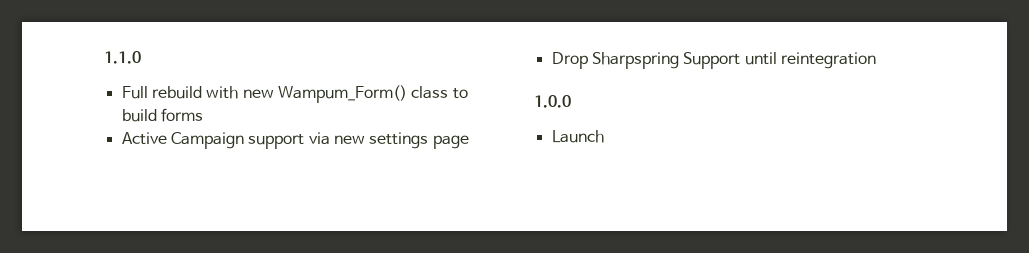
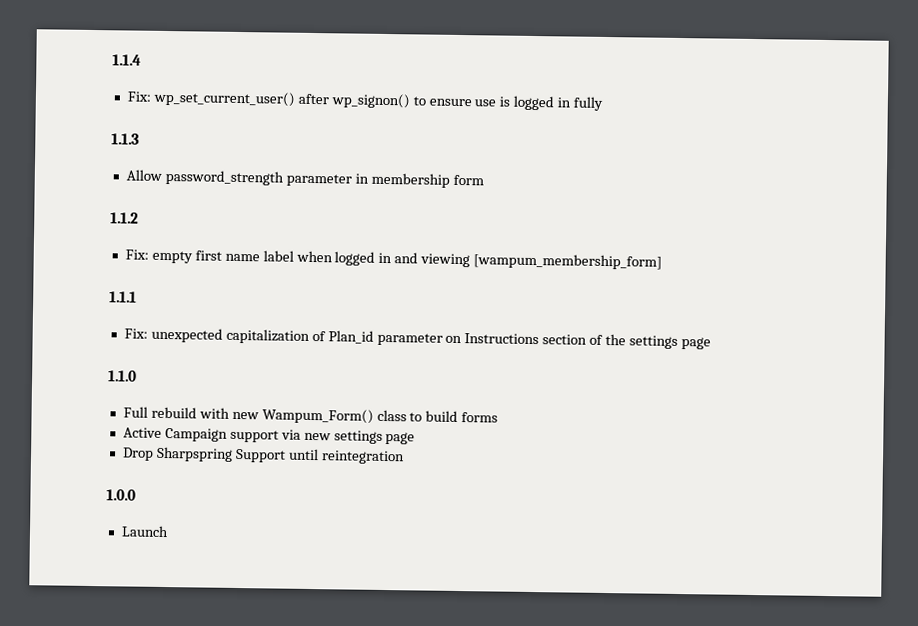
(104, 57) none -> [112,54,141,66] [126,90,604,111] [111,133,140,145] [125,169,484,188] [110,212,139,224] [124,249,663,270] [109,291,137,303] [123,327,711,350] 1.1.4 // Fix: wp_set_current_user() after wp_signon() to ensure use is logged in fully // 1.1.3 // Allow password_strength parameter in membership form // 1.1.2 // Fix: empty first name label when logged in and viewing [wampum_membership_form] // 1.1.1 // Fix: unexpected capitalization of Plan_id parameter on Instructions section of the settings page //

